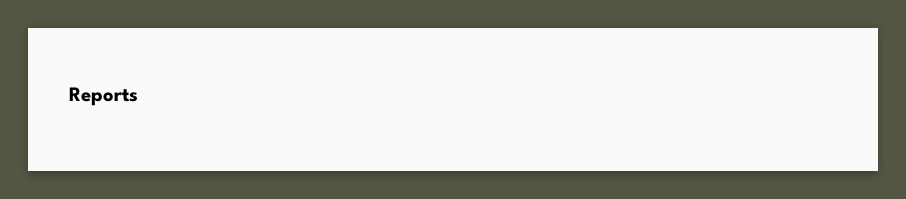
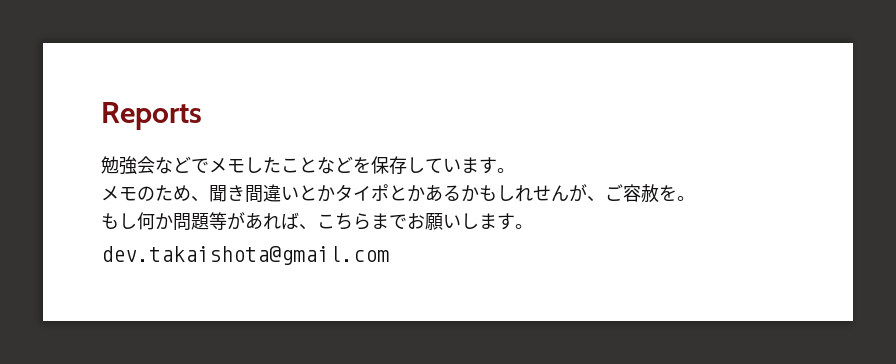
(138, 96) none -> [101,156,515,175] [101,184,695,203] [101,212,533,231] [101,246,389,265] // 勉強会などでメモしたことなどを保存しています。 // メモのため、聞き間違いとかタイポとかあるかもしれせんが、ご容赦を。 // もし何か問題等があれば、こちらまでお願いします。 // dev.takaishota@gmail.com

